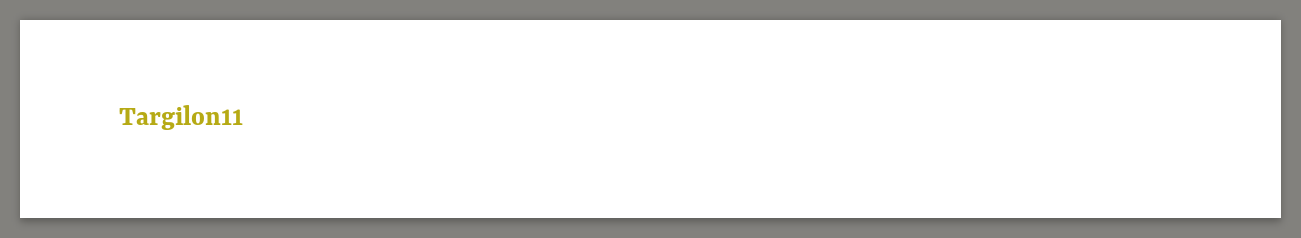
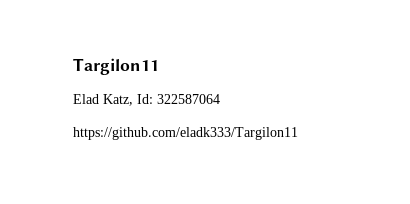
(243, 117) none -> [73,94,220,106] [73,127,298,140] // Elad Katz, Id: 322587064 // https://github.com/eladk333/Targilon11

